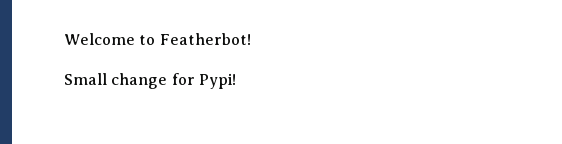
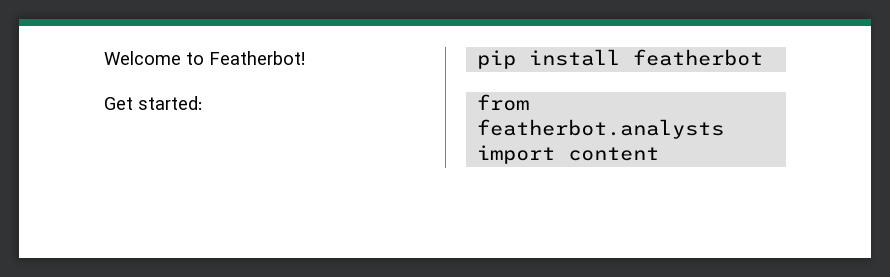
[64,73,236,89] Small change for Pypi! -> [104,96,202,110] [477,49,764,69] [477,94,530,111] [477,119,725,139] [477,145,660,164] Get started: // pip install featherbot // from featherbot.analysts import content

